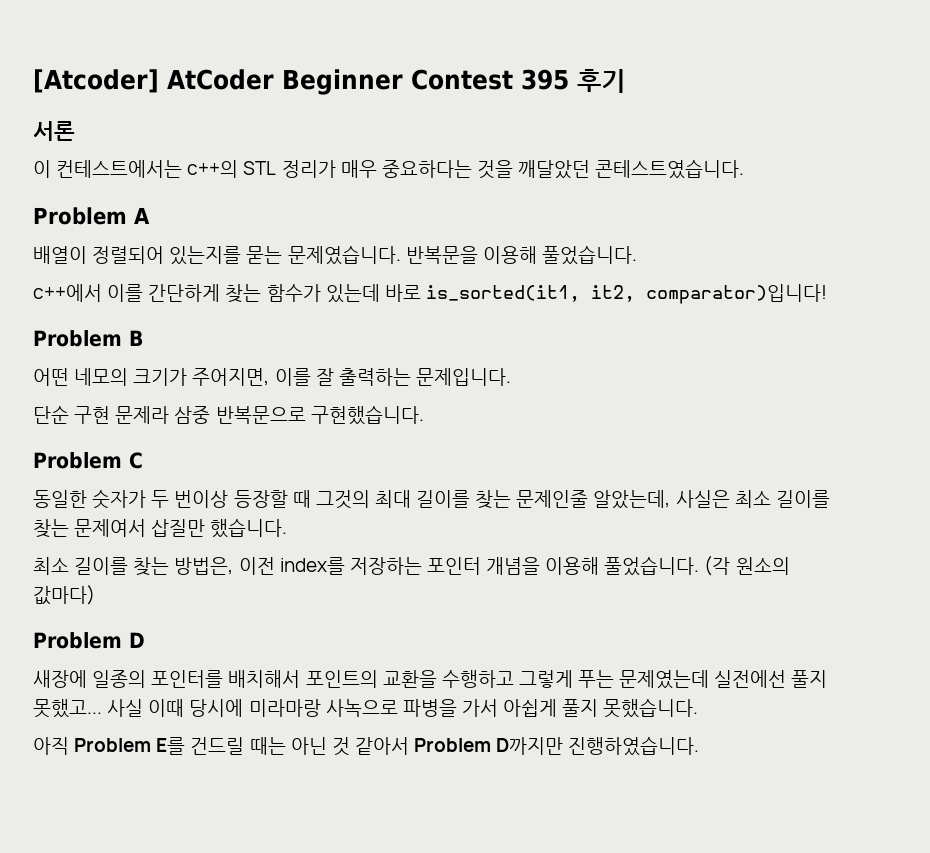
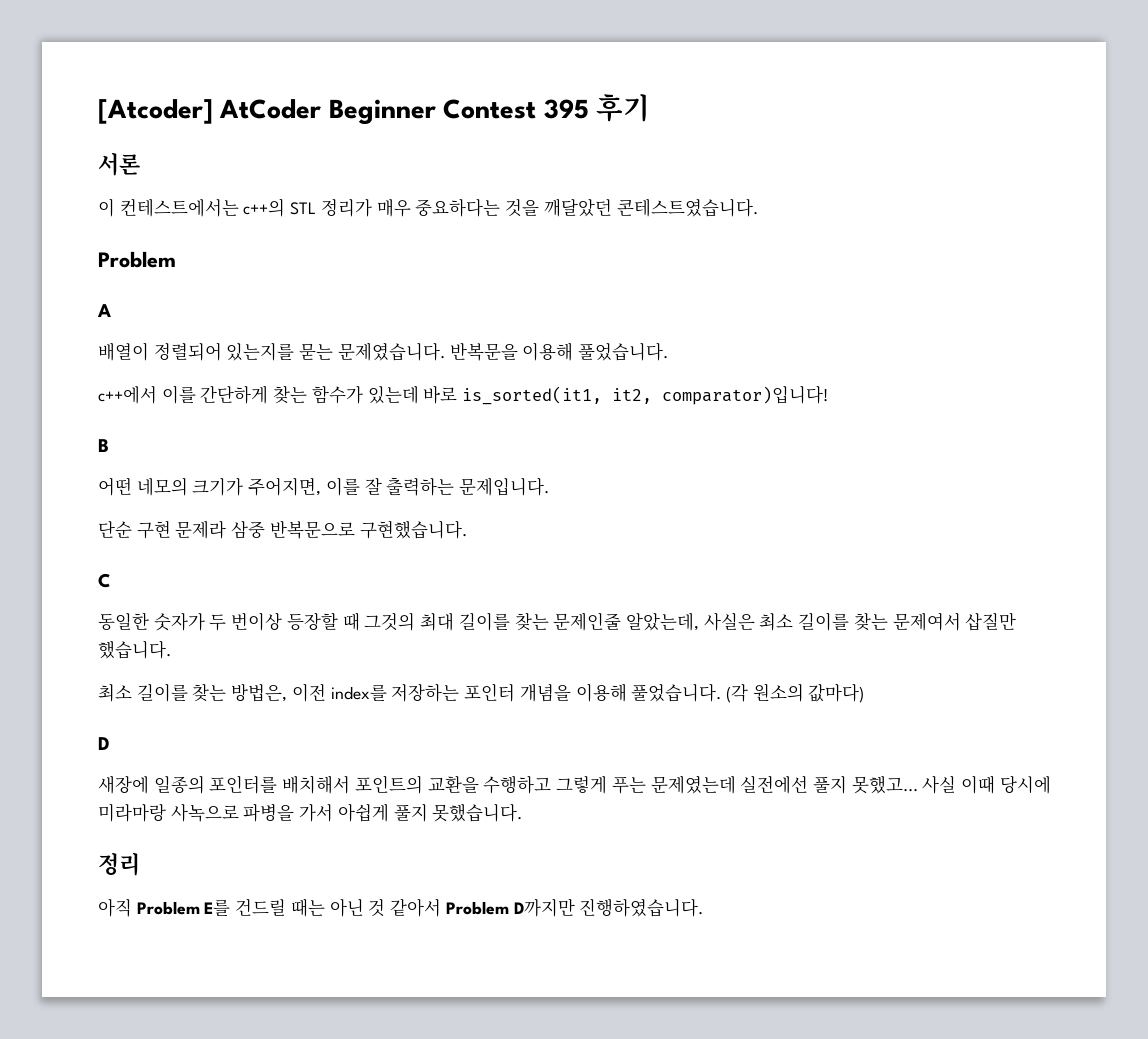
(127, 216) none -> (176, 259) //
[33,330,122,347] Problem -> (829, 395) none
[33,452,122,469] Problem -> (467, 529) none
[33,632,122,649] Problem -> (865, 693) none
(699, 708) none -> [98,853,140,876] // 정리

